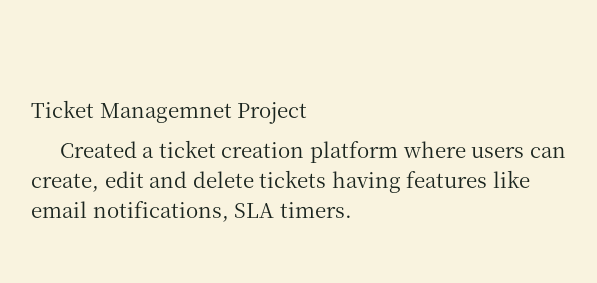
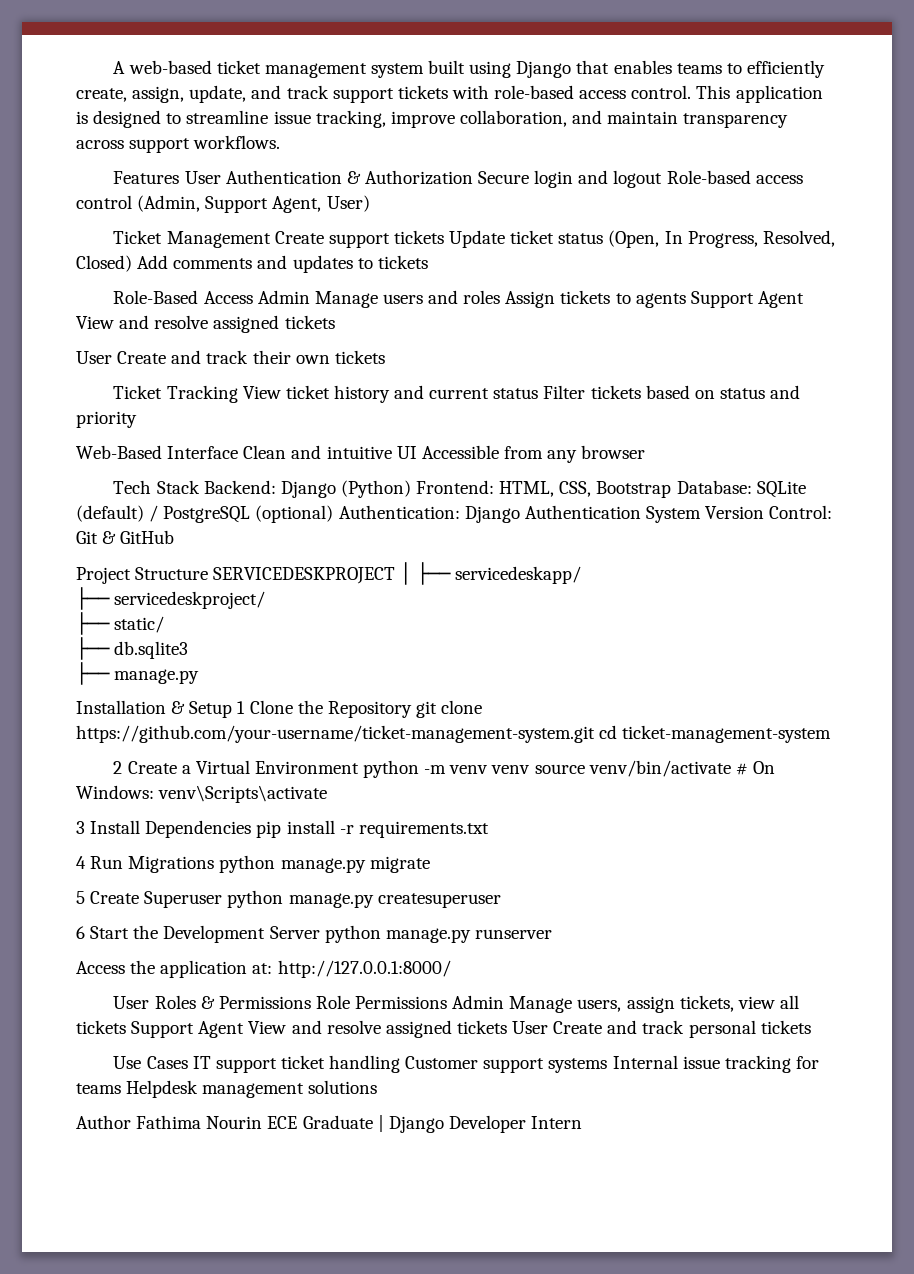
[31,100,308,124] [59,140,566,163] [31,170,530,193] [31,201,352,222] Ticket Managemnet Project // Created a ticket creation platform where users can create, edit and delete tickets having features like email notifications, SLA timers. -> [113,60,826,78] [76,85,823,103] [76,110,789,128] [76,135,281,153] [113,170,803,188] [76,195,370,213] [113,230,835,248] [76,255,428,273] [113,290,805,308] [76,315,335,333] [76,350,385,364] [113,385,801,403] [76,411,137,428] [76,445,646,463] [113,480,806,498] [76,505,833,523] [76,530,175,544] [76,562,581,585] [76,587,266,610] [76,612,165,635] [76,637,189,660] [76,662,200,685] [76,700,483,718] [76,725,832,743] [113,760,776,778] [76,785,328,803] [76,820,489,838] [76,855,430,873] [76,890,501,908] [76,925,552,943] [76,960,451,978] [113,995,800,1013] [76,1020,811,1038] [113,1055,820,1073] [76,1080,378,1098] [76,1115,583,1133] A web-based ticket management system built using Django that enables teams to efficiently create, assign, update, and track support tickets with role-based access control. This application is designed to streamline issue tracking, improve collaboration, and maintain transparency across support workflows. // Features User Authentication & Authorization Secure login and logout Role-based access control (Admin, Support Agent, User) // Ticket Management Create support tickets Update ticket status (Open, In Progress, Resolved, Closed) Add comments and updates to tickets // Role-Based Access Admin Manage users and roles Assign tickets to agents Support Agent View and resolve assigned tickets // User Create and track their own tickets // Ticket Tracking View ticket history and current status Filter tickets based on status and priority // Web-Based Interface Clean and intuitive UI Accessible from any browser // Tech Stack Backend: Django (Python) Frontend: HTML, CSS, Bootstrap Database: SQLite (default) / PostgreSQL (optional) Authentication: Django Authentication System Version Control: Git & GitHub // Project Structure SERVICEDESKPROJECT │ ├── servicedeskapp/ // ├── servicedeskproject/ // ├── static/ // ├── db.sqlite3 // ├── manage.py // Installation & Setup 1 Clone the Repository git clone https://github.com/your-username/ticket-management-system.git cd ticket-management-system // 2 Create a Virtual Environment python -m venv venv source venv/bin/activate # On Windows: venv\Scripts\activate // 3 Install Dependencies pip install -r requirements.txt // 4 Run Migrations python manage.py migrate // 5 Create Superuser python manage.py createsuperuser // 6 Start the Development Server python manage.py runserver // Access the application at: http://127.0.0.1:8000/ // User Roles & Permissions Role Permissions Admin Manage users, assign tickets, view all tickets Support Agent View and resolve assigned tickets User Create and track personal tickets // Use Cases IT support ticket handling Customer support systems Internal issue tracking for teams Helpdesk management solutions // Author Fathima Nourin ECE Graduate | Django Developer Intern

